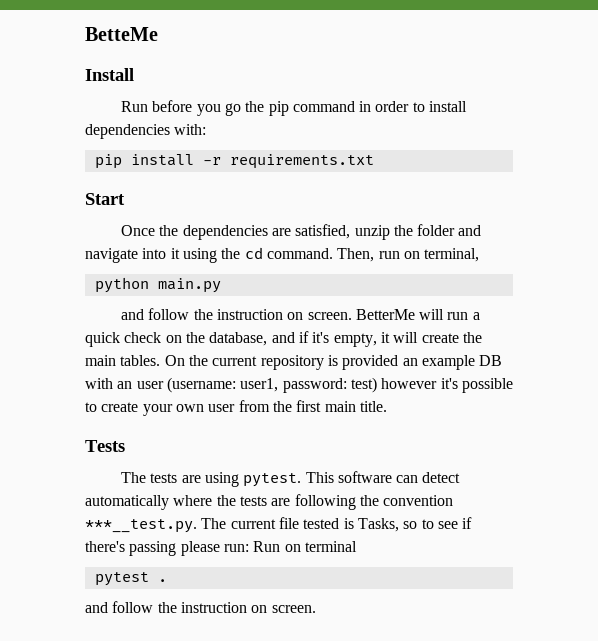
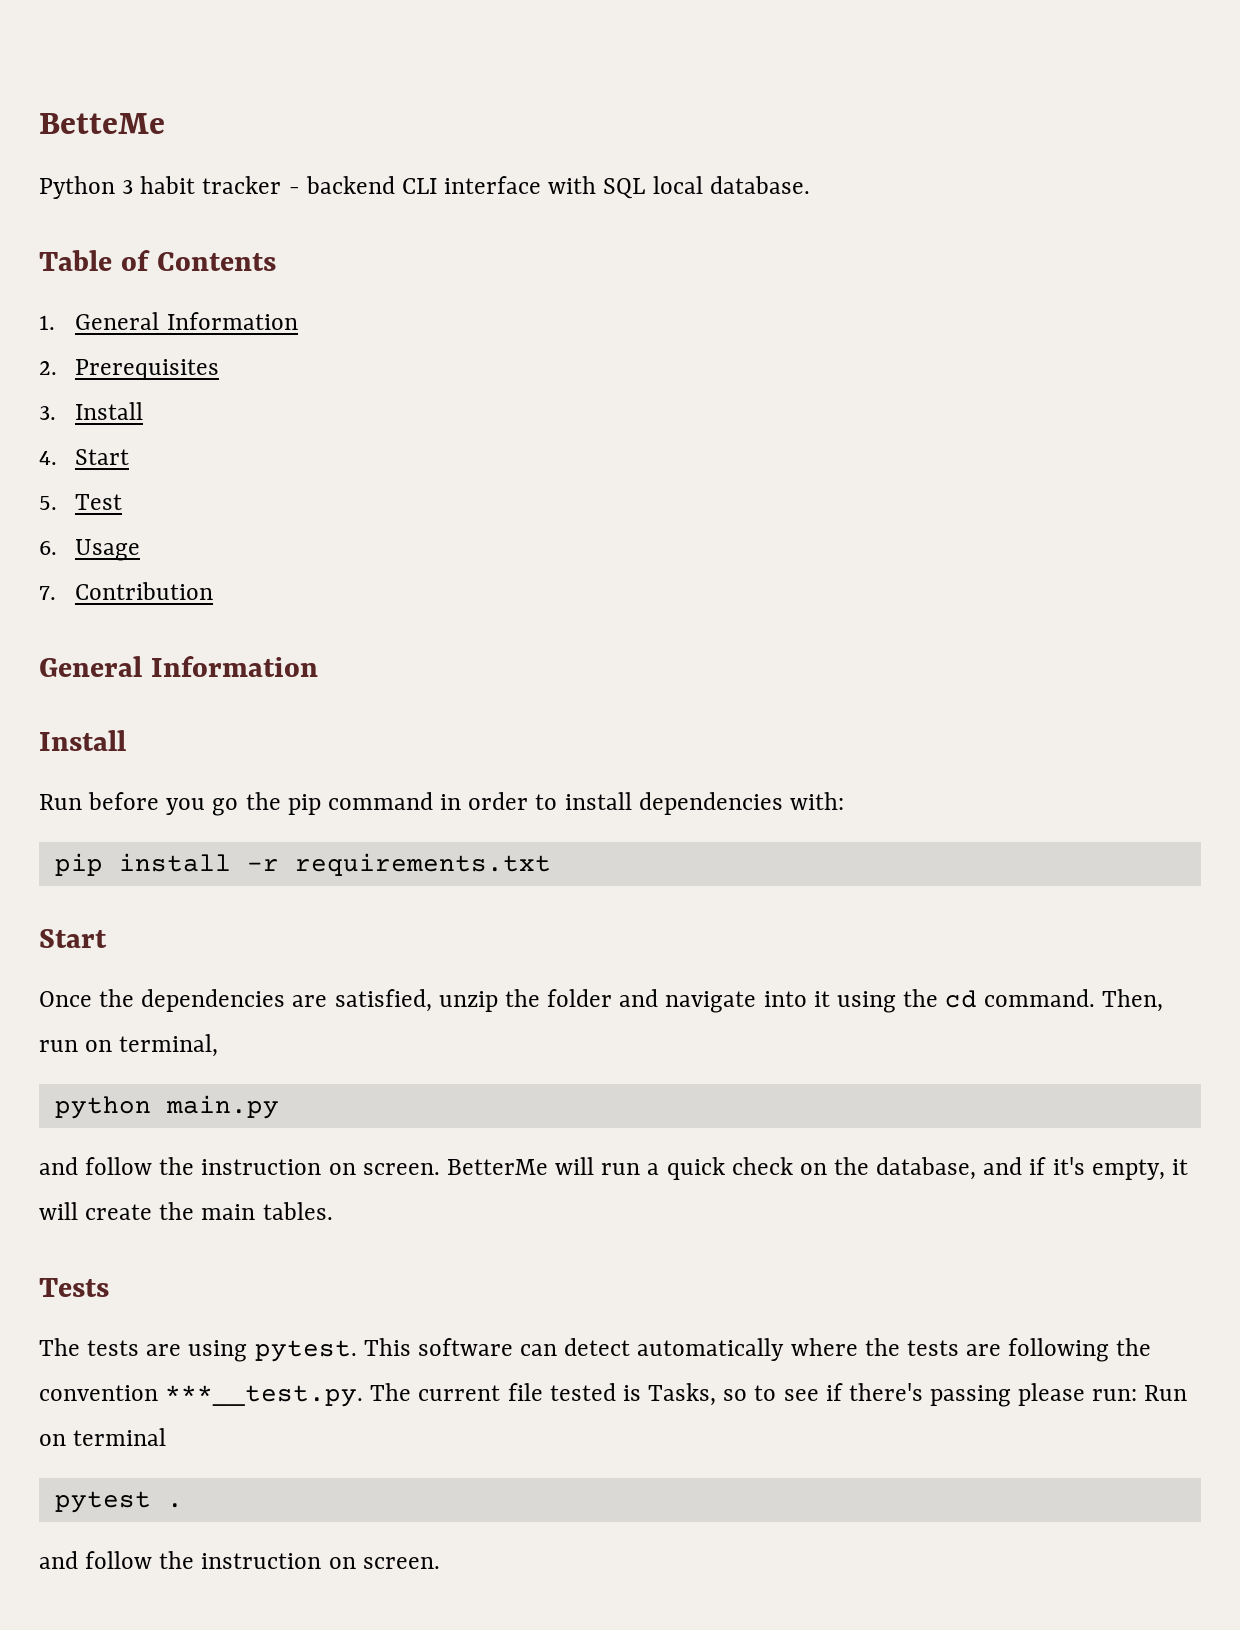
(158, 34) none -> [39,176,810,199] [39,250,276,271] [39,312,298,330] [39,359,220,380] [39,402,144,420] [39,449,130,465] [39,494,123,510] [39,539,141,561] [39,582,214,600] [39,656,318,677] // Python 3 habit tracker - backend CLI interface with SQL local database. // Table of Contents // 1. General Information // 2. Prerequisites // 3. Install // 4. Start // 5. Test // 6. Usage // 7. Contribution // General Information
[164,355,503,370] [85,377,513,393] [85,400,387,416] On the current repository is provided an example DB with an user (username: user1, password: test) however it's possible to create your own user from the first main title. -> (333, 1211) none

